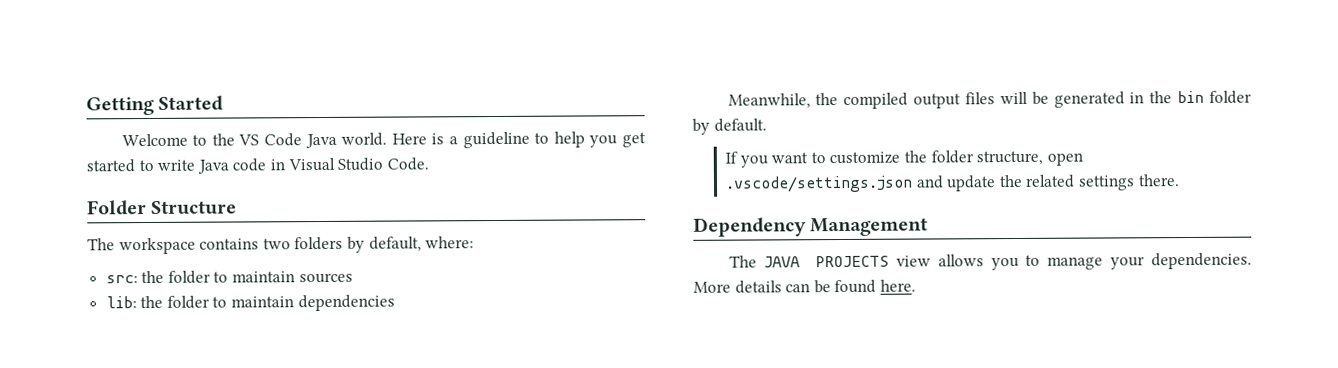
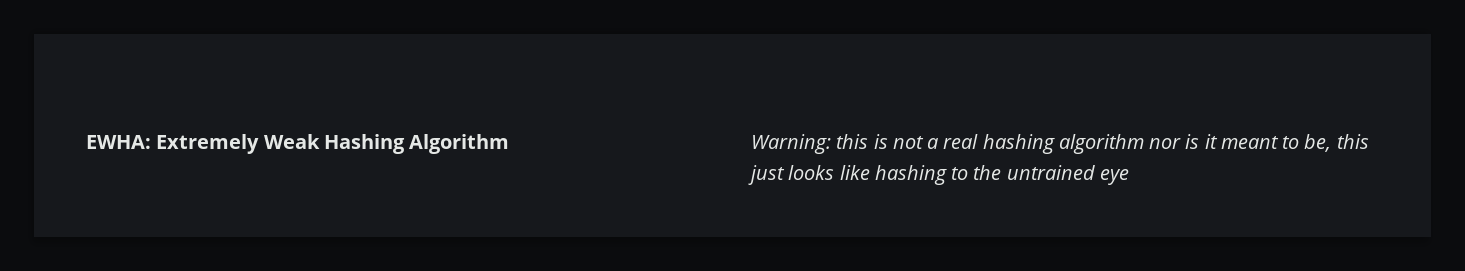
[86,95,224,116] [121,131,647,149] [86,157,429,174] [87,200,238,216] [87,236,475,255] [105,270,353,284] [105,294,395,312] [727,90,1252,109] [692,118,767,135] [724,150,1083,168] [724,174,1180,193] [693,217,929,237] [728,252,1252,271] [693,279,916,294] Getting Started // Welcome to the VS Code Java world. Here is a guideline to help you get started to write Java code in Visual Studio Code. // Folder Structure // The workspace contains two folders by default, where: // src: the folder to maintain sources // lib: the folder to maintain dependencies // Meanwhile, the compiled output files will be generated in the bin folder by default. // If you want to customize the folder structure, open .vscode/settings.json and update the related settings there. // Dependency Management // The JAVA PROJECTS view allows you to manage your dependencies. More details can be found here. -> [86,134,510,154] [751,134,1369,154] [748,165,1129,185] EWHA: Extremely Weak Hashing Algorithm // Warning: this is not a real hashing algorithm nor is it meant to be, this just looks like hashing to the untrained eye

